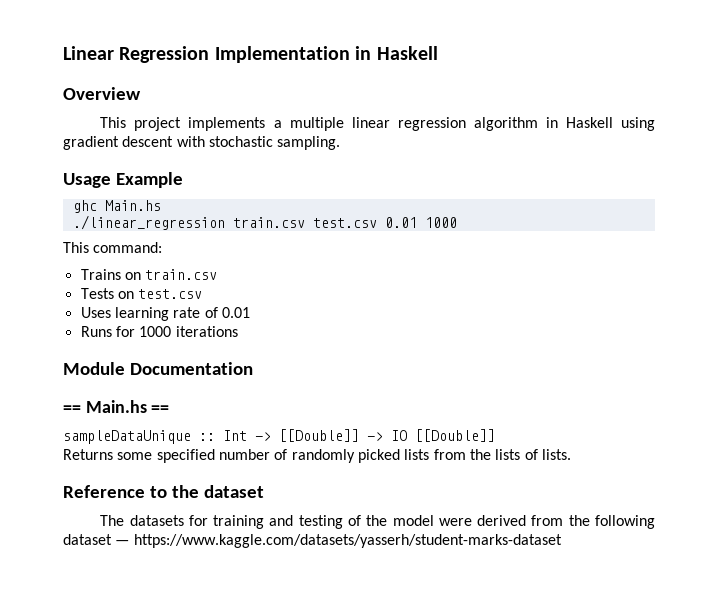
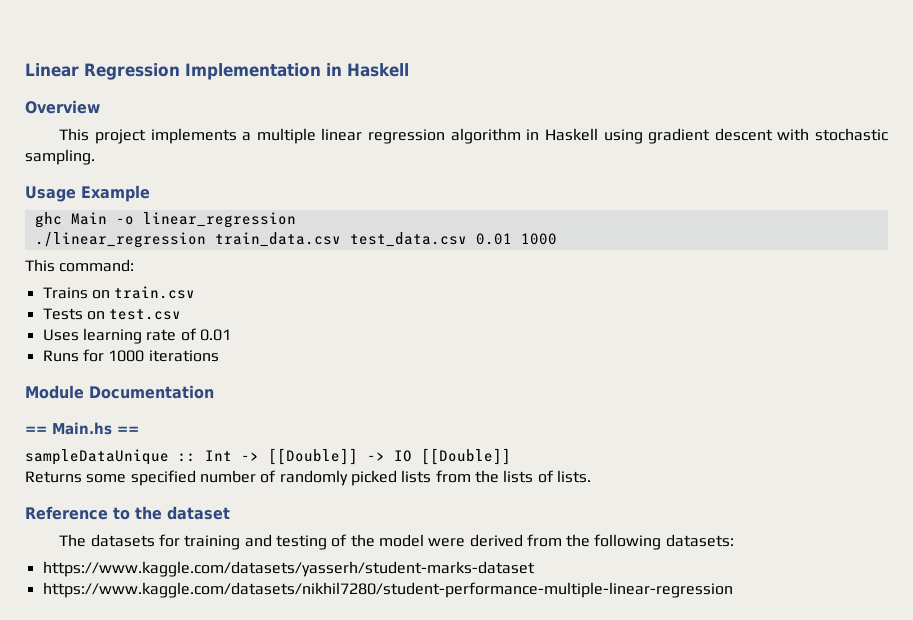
[104,200,161,211] Main.hs -> [70,212,296,228] Main -o linear_regression
[232,217,377,228] train.csv test.csv -> [214,232,467,247] train_data.csv test_data.csv
[63,534,130,545] dataset — -> [665,534,734,547] datasets: //
(562, 541) none -> [42,582,733,598] // https://www.kaggle.com/datasets/nikhil7280/student-performance-multiple-linear-regression

